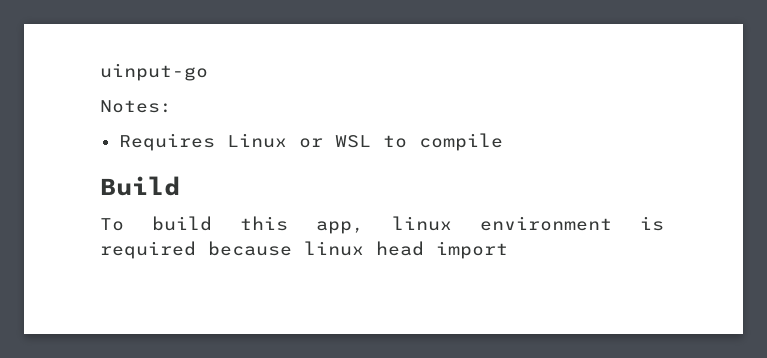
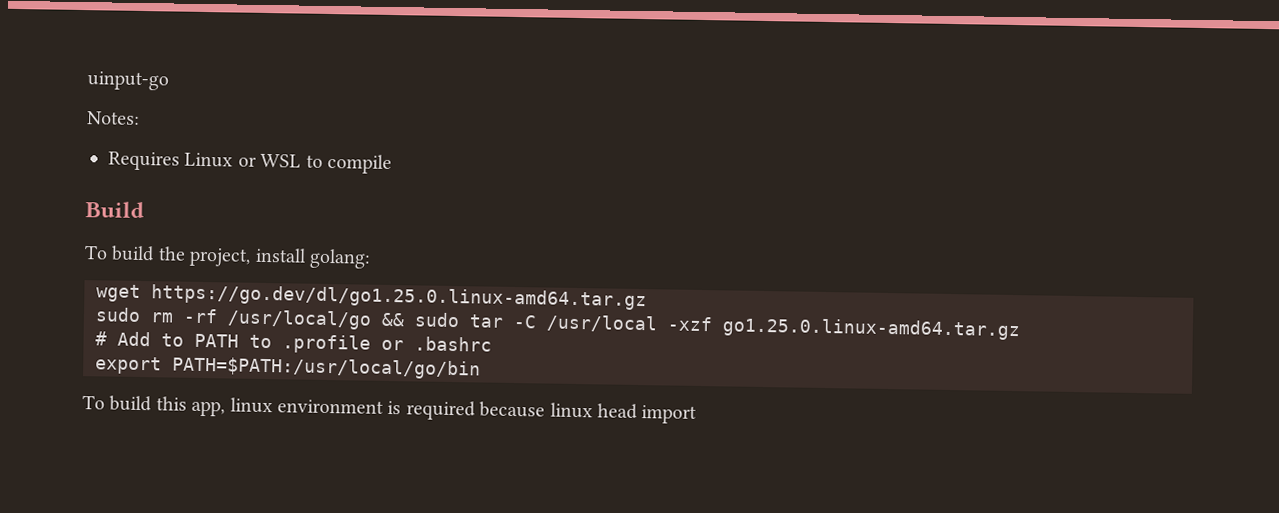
(180, 186) none -> [84,245,371,269] [96,284,647,311] [95,307,1020,341] [95,331,492,354] [95,356,481,380] // To build the project, install golang: // wget https://go.dev/dl/go1.25.0.linux-amd64.tar.gz // sudo rm -rf /usr/local/go && sudo tar -C /usr/local -xzf go1.25.0.linux-amd64.tar.gz // # Add to PATH to .profile or .bashrc // export PATH=$PATH:/usr/local/go/bin

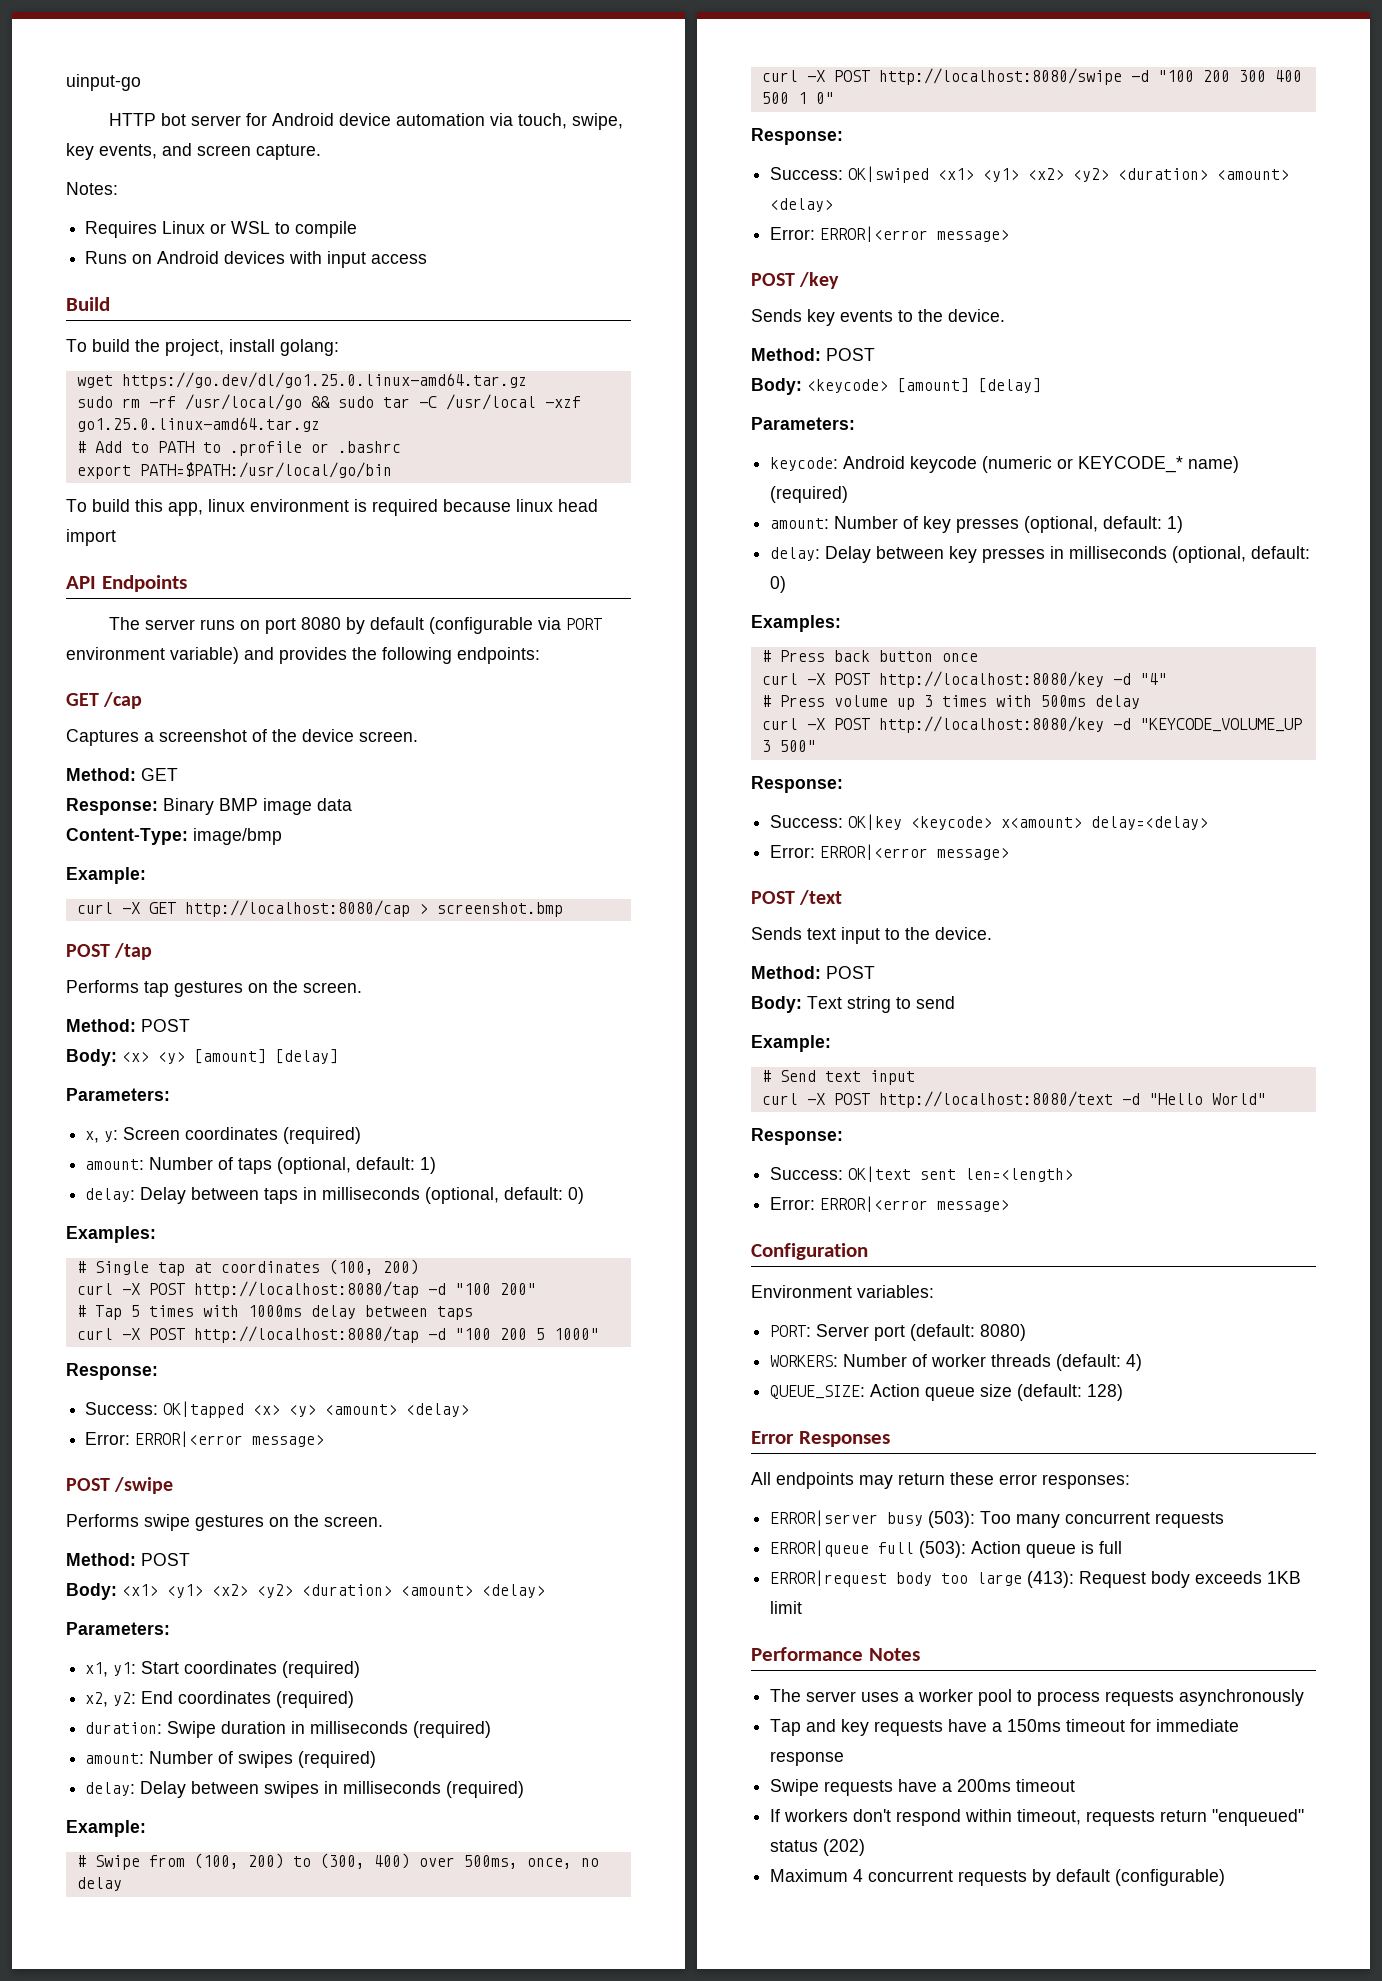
(169, 81) none -> [108,113,623,130] [66,143,321,160] // HTTP bot server for Android device automation via touch, swipe, key events, and screen capture.
(392, 164) none -> [85,251,428,268] // Runs on Android devices with input access
(698, 414) none -> [66,575,187,592] [108,617,602,634] [66,647,540,664] [66,692,143,709] [66,729,418,746] [66,768,178,781] [66,798,352,815] [66,828,282,845] [66,867,146,884] [76,900,563,917] [66,943,153,960] [66,980,362,997] [66,1019,190,1032] [66,1049,338,1066] [66,1088,170,1101] [85,1127,362,1144] [85,1157,437,1174] [85,1187,585,1204] [66,1226,156,1243] [76,1259,419,1276] [76,1281,536,1298] [76,1305,473,1320] [76,1326,599,1343] [66,1363,158,1380] [85,1401,470,1418] [85,1431,325,1447] [66,1477,174,1494] [66,1514,383,1531] [66,1553,190,1566] [66,1583,545,1600] [66,1622,170,1635] [85,1661,361,1678] [85,1691,355,1708] [85,1721,492,1738] [85,1751,377,1768] [85,1781,525,1798] [66,1820,146,1837] [76,1853,599,1870] [76,1877,122,1891] [761,68,1302,85] [761,92,834,104] [751,128,843,145] [770,166,1290,183] [770,198,834,212] [770,226,1010,242] [751,272,840,289] [751,309,1005,326] [751,348,875,361] [751,378,1041,395] [751,417,855,430] [770,456,1240,473] [770,486,849,503] [770,516,1184,533] [770,546,1311,563] [770,576,787,593] [751,615,841,632] [761,650,978,662] [761,671,1167,688] [761,695,1140,710] [761,716,1302,733] [761,740,816,752] [751,776,843,793] [770,814,1209,830] [770,844,1010,860] [751,890,843,905] [751,927,992,944] [751,966,875,979] [751,996,955,1013] [751,1035,831,1052] [761,1070,915,1085] [761,1091,1266,1108] [751,1128,843,1145] [770,1166,1074,1182] [770,1196,1010,1212] [751,1243,868,1260] [751,1285,934,1298] [770,1324,1027,1341] [770,1354,1143,1371] [770,1384,1124,1401] [751,1431,890,1447] [751,1472,1130,1489] [770,1510,1225,1528] [770,1540,1123,1558] [770,1570,1302,1588] [770,1601,803,1614] [751,1647,920,1661] [770,1689,1305,1706] [770,1719,1240,1736] [770,1751,845,1766] [770,1779,1076,1796] [770,1809,1305,1826] [770,1839,866,1856] [770,1869,1226,1886] // API Endpoints // The server runs on port 8080 by default (configurable via PORT environment variable) and provides the following endpoints: // GET /cap // Captures a screenshot of the device screen. // Method: GET // Response: Binary BMP image data // Content-Type: image/bmp // Example: // curl -X GET http://localhost:8080/cap > screenshot.bmp // POST /tap // Performs tap gestures on the screen. // Method: POST // Body: <x> <y> [amount] [delay] // Parameters: // x, y: Screen coordinates (required) // amount: Number of taps (optional, default: 1) // delay: Delay between taps in milliseconds (optional, default: 0) // Examples: // # Single tap at coordinates (100, 200) // curl -X POST http://localhost:8080/tap -d "100 200" // # Tap 5 times with 1000ms delay between taps // curl -X POST http://localhost:8080/tap -d "100 200 5 1000" // Response: // Success: OK|tapped <x> <y> <amount> <delay> // Error: ERROR|<error message> // POST /swipe // Performs swipe gestures on the screen. // Method: POST // Body: <x1> <y1> <x2> <y2> <duration> <amount> <delay> // Parameters: // x1, y1: Start coordinates (required) // x2, y2: End coordinates (required) // duration: Swipe duration in milliseconds (required) // amount: Number of swipes (required) // delay: Delay between swipes in milliseconds (required) // Example: // # Swipe from (100, 200) to (300, 400) over 500ms, once, no delay // curl -X POST http://localhost:8080/swipe -d "100 200 300 400 500 1 0" // Response: // Success: OK|swiped <x1> <y1> <x2> <y2> <duration> <amount> <delay> // Error: ERROR|<error message> // POST /key // Sends key events to the device. // Method: POST // Body: <keycode> [amount] [delay] // Parameters: // keycode: Android keycode (numeric or KEYCODE_* name) (required) // amount: Number of key presses (optional, default: 1) // delay: Delay between key presses in milliseconds (optional, default: 0) // Examples: // # Press back button once // curl -X POST http://localhost:8080/key -d "4" // # Press volume up 3 times with 500ms delay // curl -X POST http://localhost:8080/key -d "KEYCODE_VOLUME_UP 3 500" // Response: // Success: OK|key <keycode> x<amount> delay=<delay> // Error: ERROR|<error message> // POST /text // Sends text input to the device. // Method: POST // Body: Text string to send // Example: // # Send text input // curl -X POST http://localhost:8080/text -d "Hello World" // Response: // Success: OK|text sent len=<length> // Error: ERROR|<error message> // Configuration // Environment variables: // PORT: Server port (default: 8080) // WORKERS: Number of worker threads (default: 4) // QUEUE_SIZE: Action queue size (default: 128) // Error Responses // All endpoints may return these error responses: // ERROR|server busy (503): Too many concurrent requests // ERROR|queue full (503): Action queue is full // ERROR|request body too large (413): Request body exceeds 1KB limit // Performance Notes // The server uses a worker pool to process requests asynchronously // Tap and key requests have a 150ms timeout for immediate response // Swipe requests have a 200ms timeout // If workers don't respond within timeout, requests return "enqueued" status (202) // Maximum 4 concurrent requests by default (configurable)

